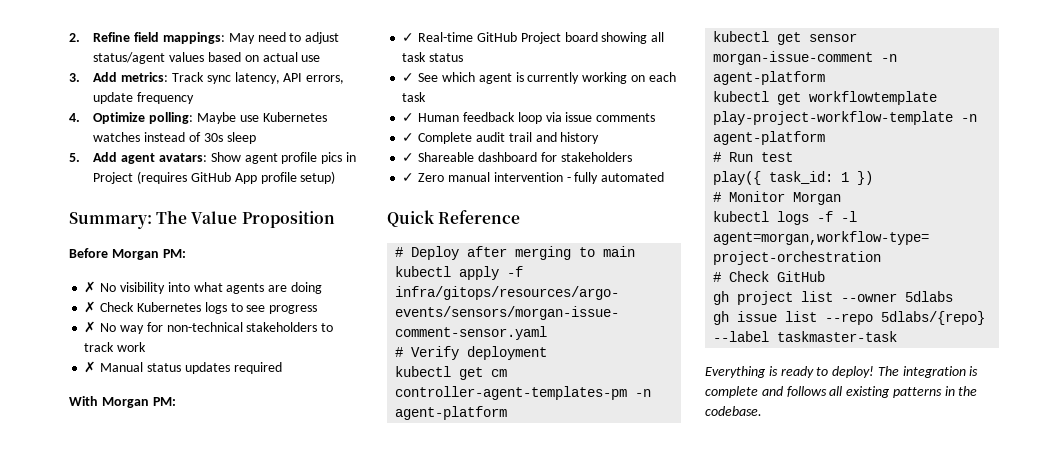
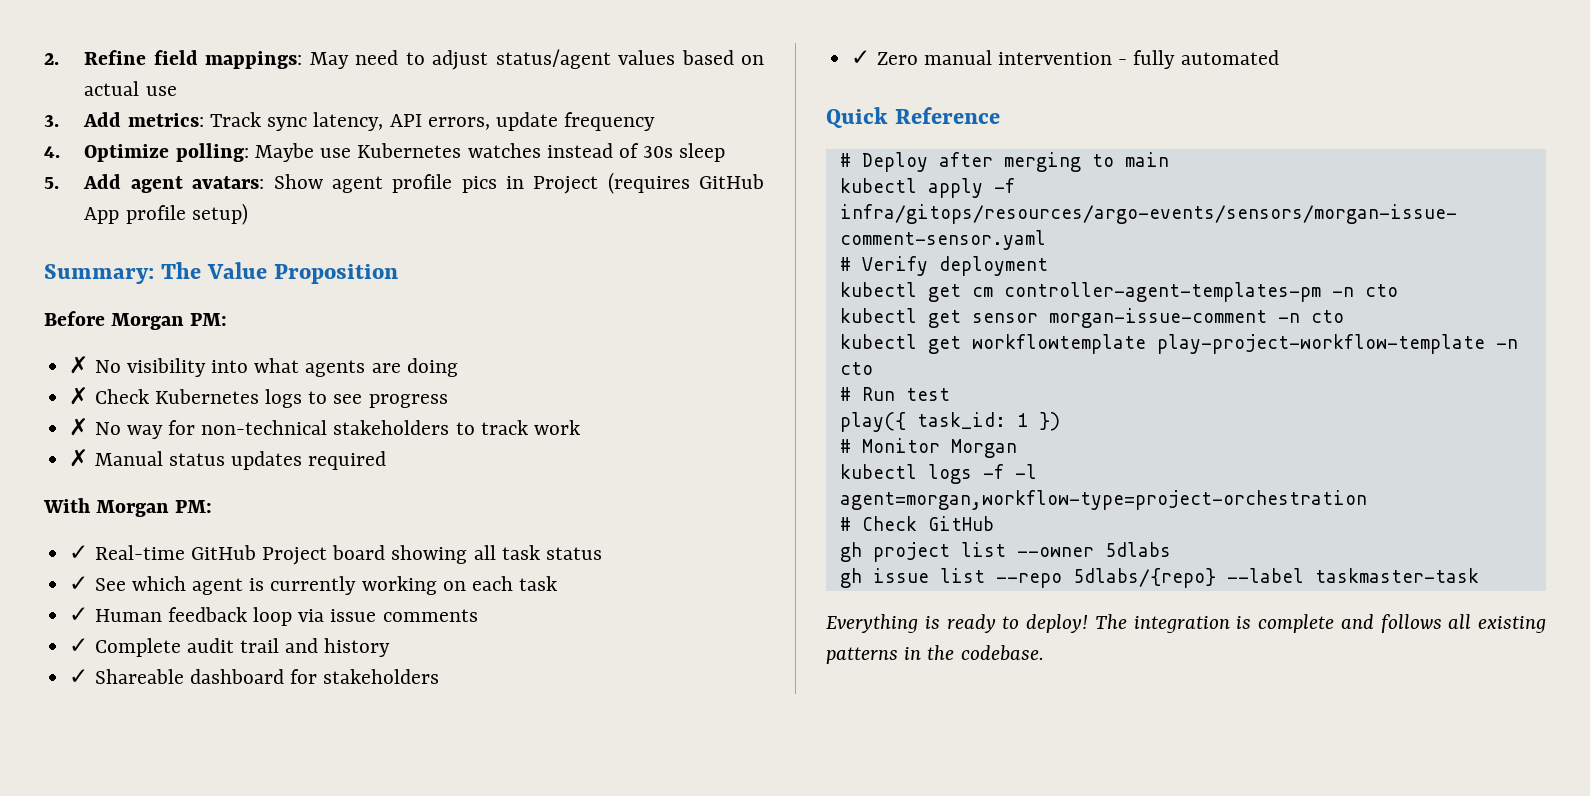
[395,406,508,420] agent-platform -> [1364,284,1398,297] cto
[713,71,826,85] agent-platform -> [1310,310,1344,323] cto
[713,131,826,145] agent-platform -> [839,362,873,375] cto

